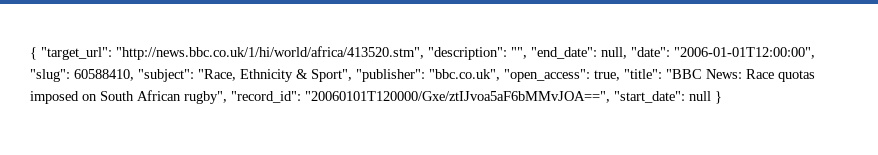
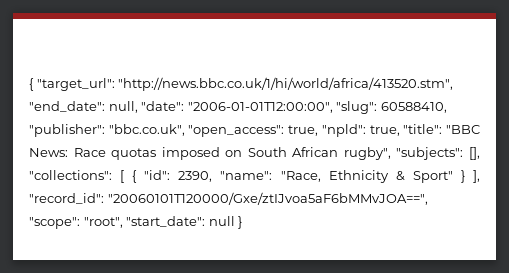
[428,47,527,60] "description": "", -> (454, 84) none
[138,69,352,82] "subject": "Race, Ethnicity & Sport", -> (447, 107) none
(620, 75) none -> [321,124,400,137] "npld": true,
[231,91,610,103] "record_id": "20060101T120000/Gxe/ztIJvoa5aF6bMMvJOA==", -> [396,147,480,160] [29,170,480,183] [29,192,428,205] [29,217,123,229] "subjects": [], "collections": [ { "id": 2390, "name": "Race, Ethnicity & Sport" } ], "record_id": "20060101T120000/Gxe/ztIJvoa5aF6bMMvJOA==", "scope": "root",

